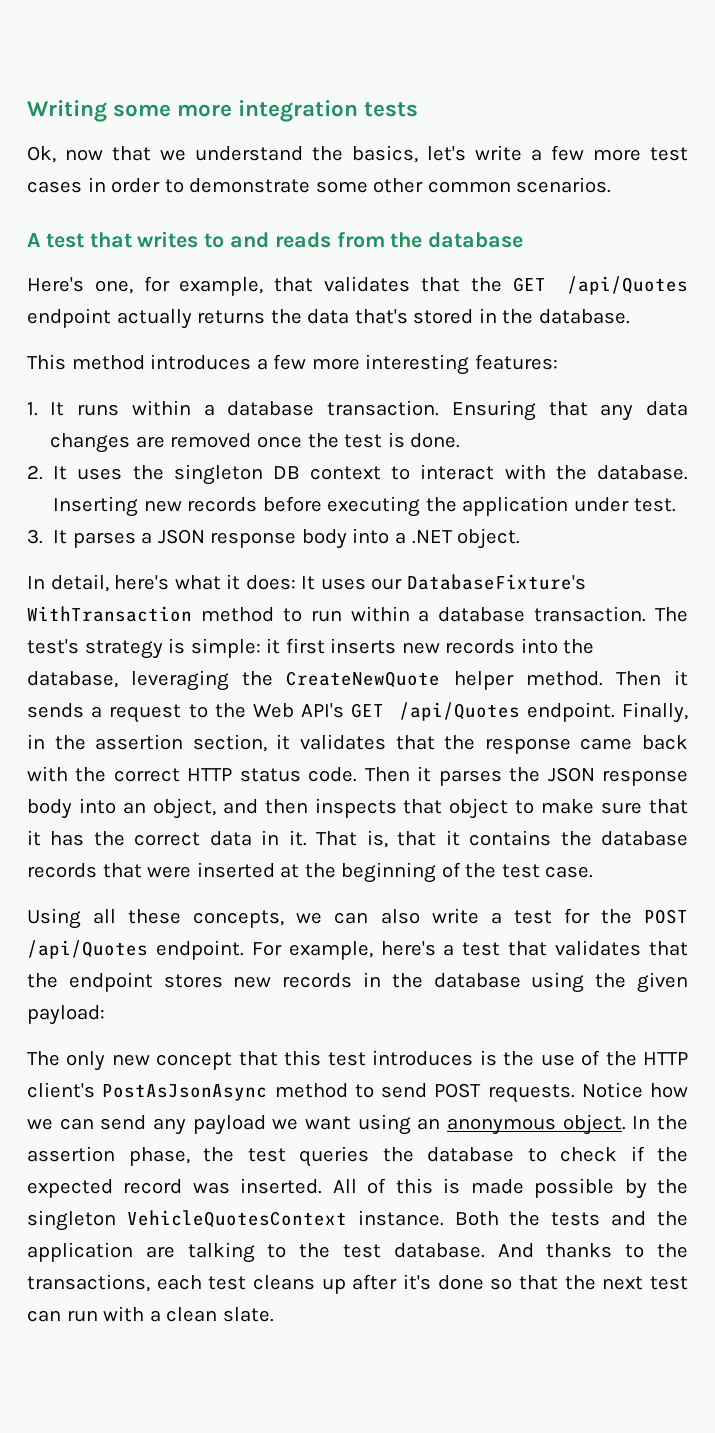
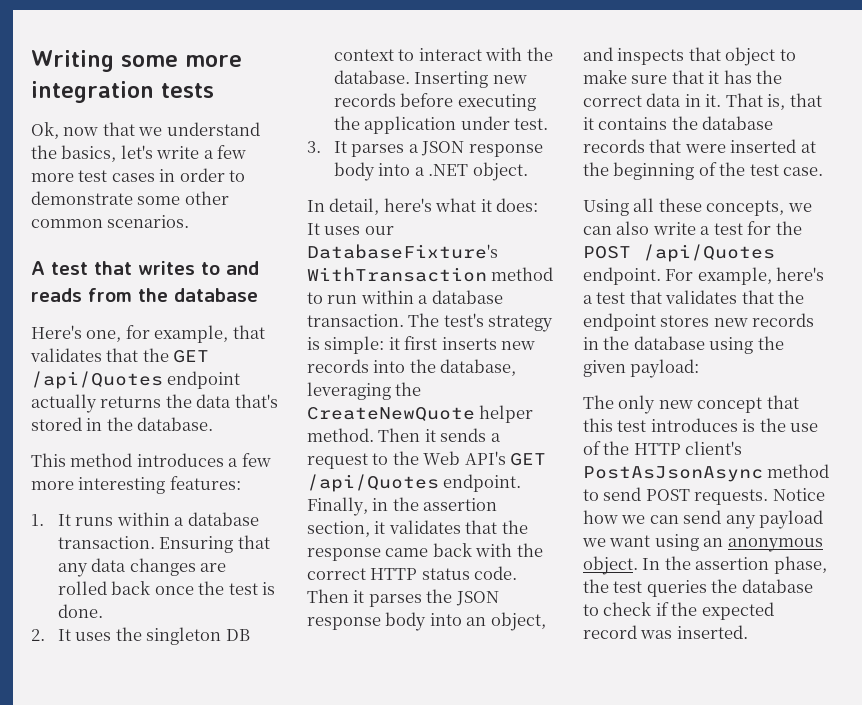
[170,433,252,448] removed -> [57,581,151,595] rolled back
[264,799,308,814] then -> (613, 54) none
[332,1178,688,1199] [27,1210,688,1231] [27,1242,688,1263] [27,1274,688,1294] [27,1306,274,1322] All of this is made possible by the singleton VehicleQuotesContext instance. Both the tests and the application are talking to the test database. And thanks to the transactions, each test cleans up after it's done so that the next test can run with a clean slate. -> (748, 632) none

